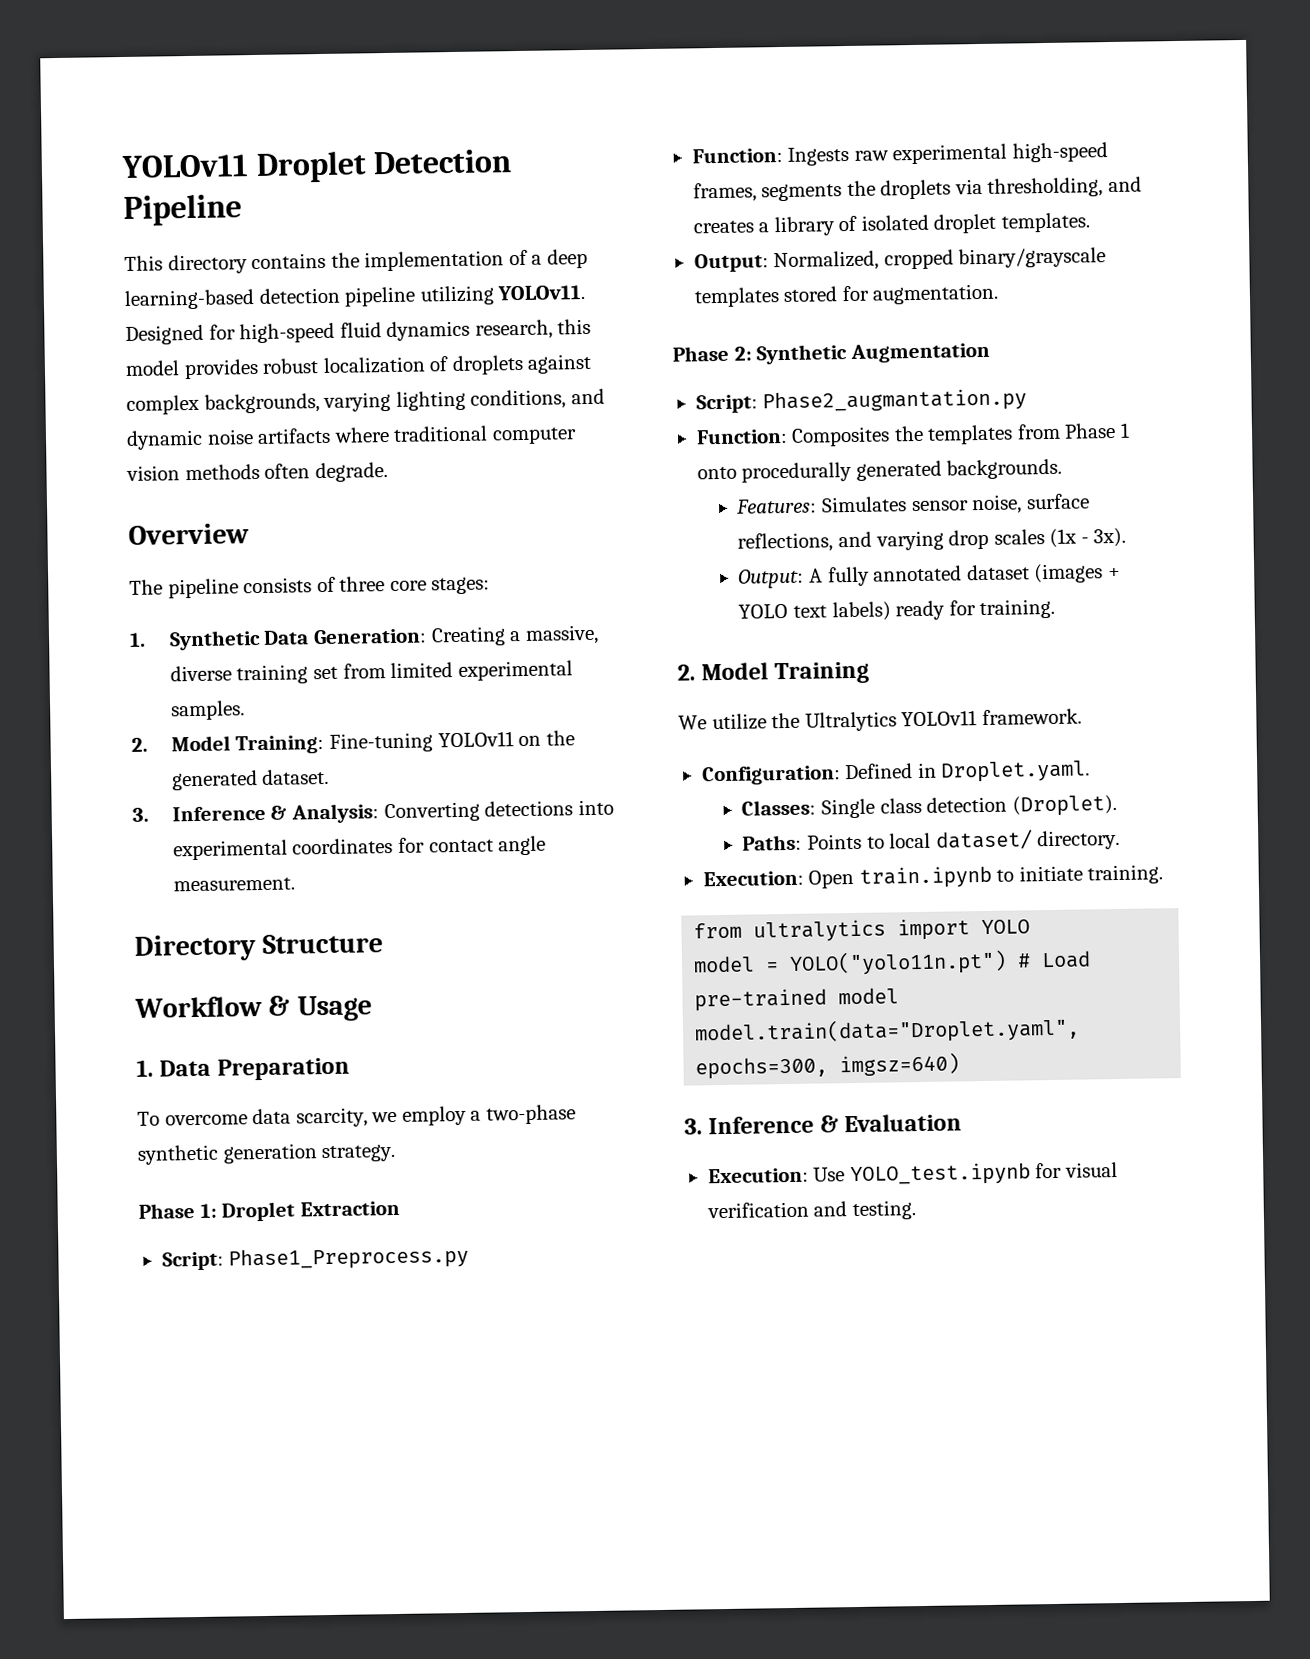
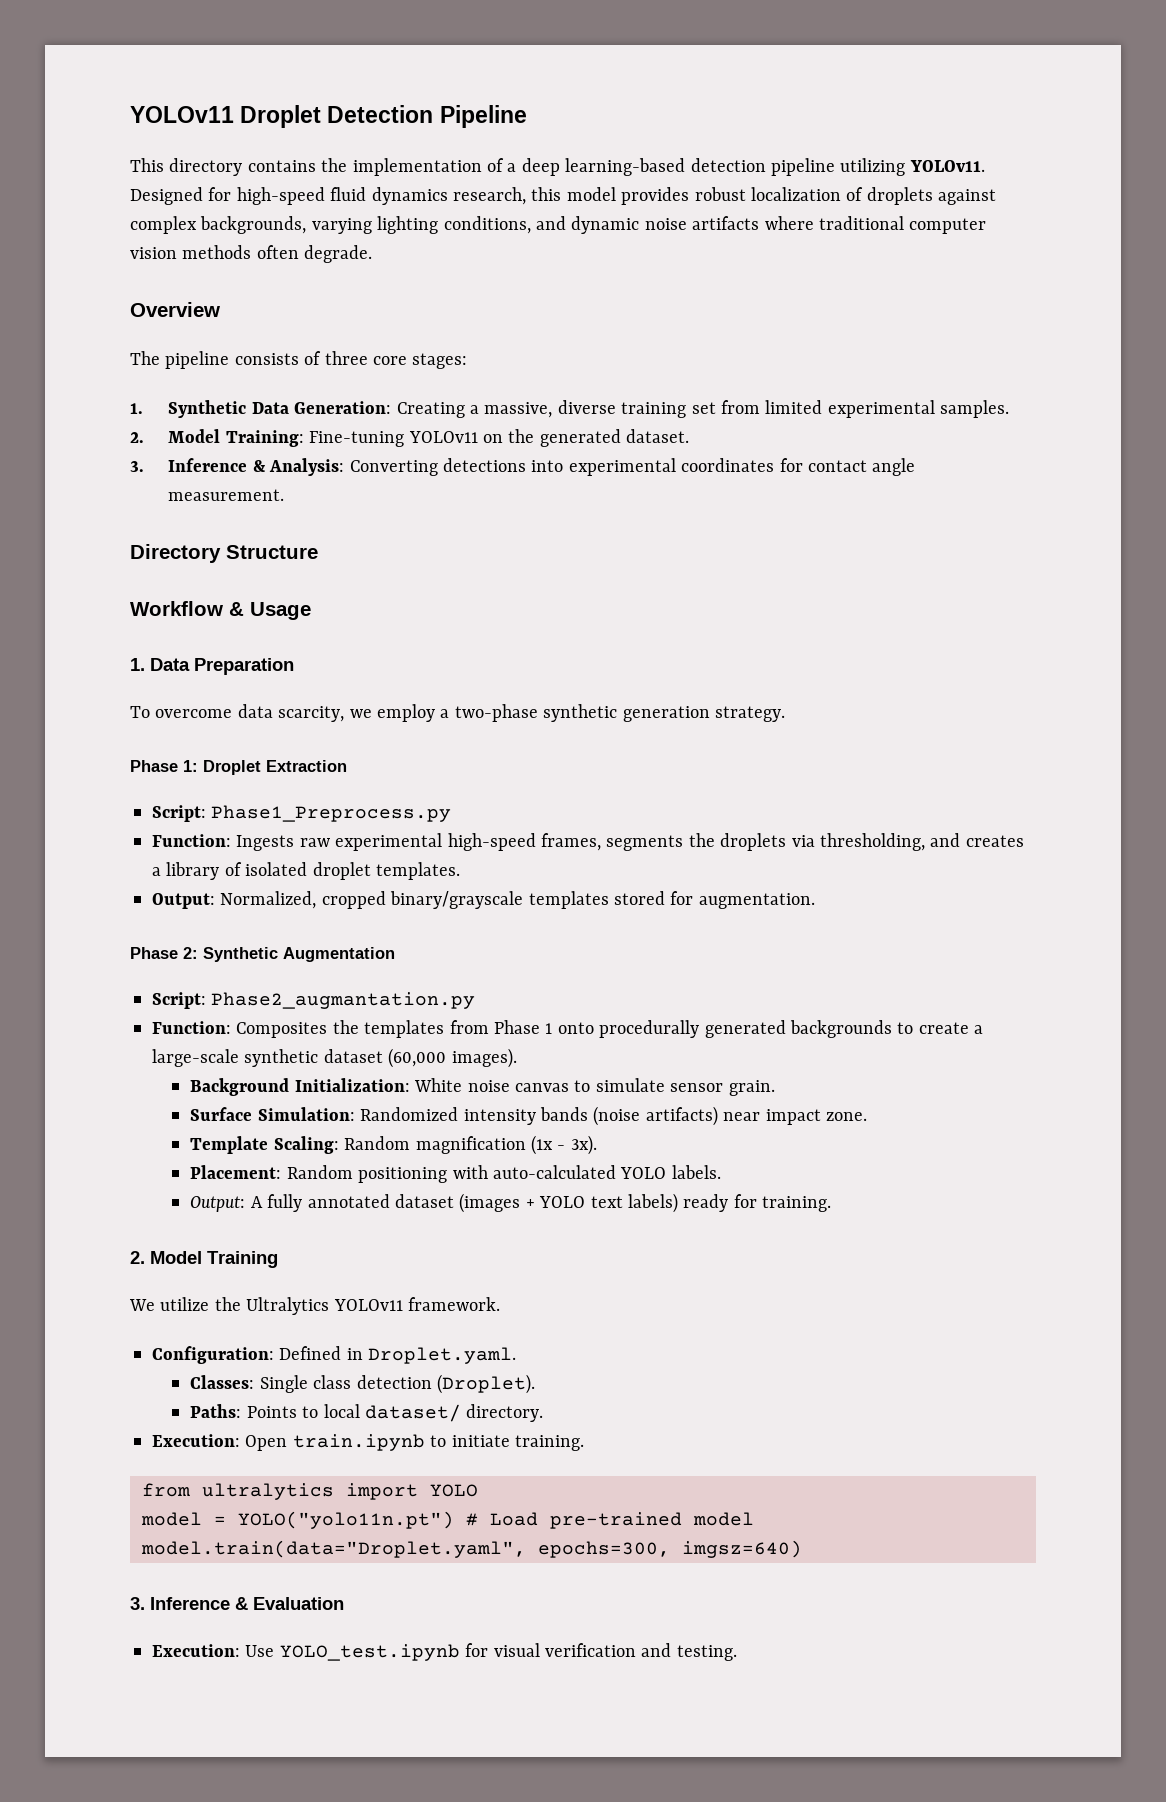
[946,458,1063,480] [736,493,1090,515] [737,527,1127,553] backgrounds. // Features: Simulates sensor noise, surface reflections, and varying drop scales (1x - 3x). -> [789,1020,984,1038] [152,1048,517,1068] [190,1078,775,1096] [190,1106,868,1126] [190,1135,597,1155] [190,1165,721,1183] backgrounds to create a large-scale synthetic dataset (60,000 images). // Background Initialization: White noise canvas to simulate sensor grain. // Surface Simulation: Randomized intensity bands (noise artifacts) near impact zone. // Template Scaling: Random magnification (1x - 3x). // Placement: Random positioning with auto-calculated YOLO labels.

